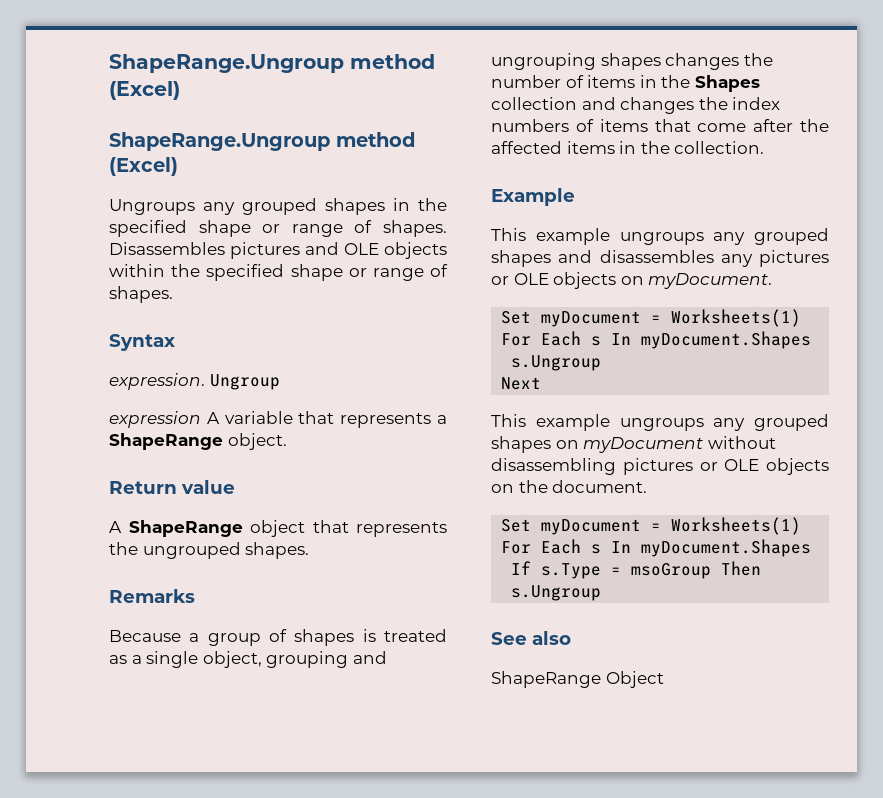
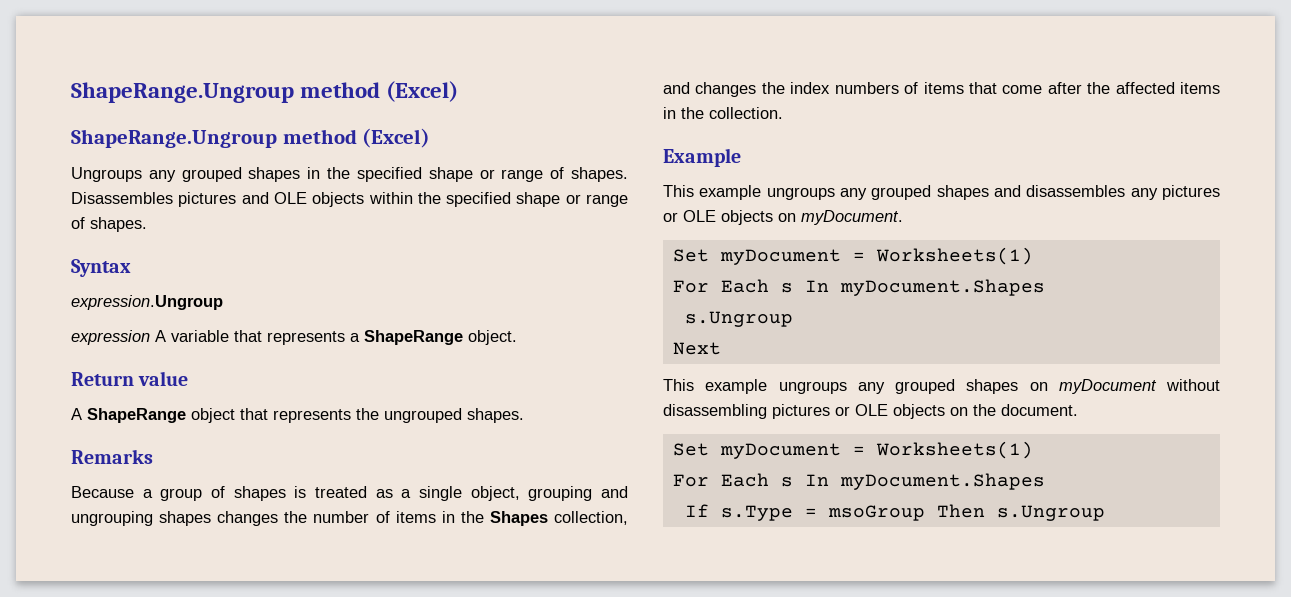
[109,373,280,390] expression. Ungroup -> [71,295,223,310] expression.Ungroup
[491,97,577,110] collection -> [554,511,629,525] collection,
[491,631,571,645] [491,671,664,688] // See also // ShapeRange Object -> (1105, 513) none

